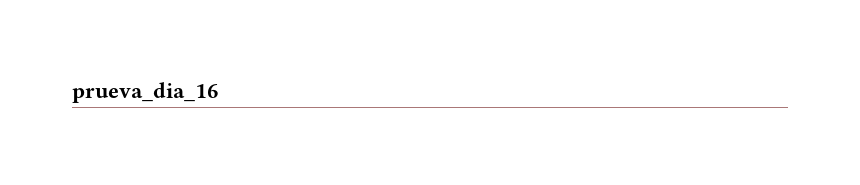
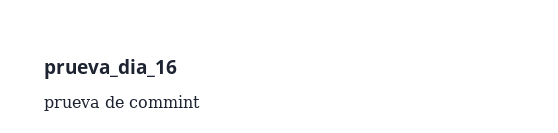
(219, 92) none -> [44,95,200,111] // prueva de commint

